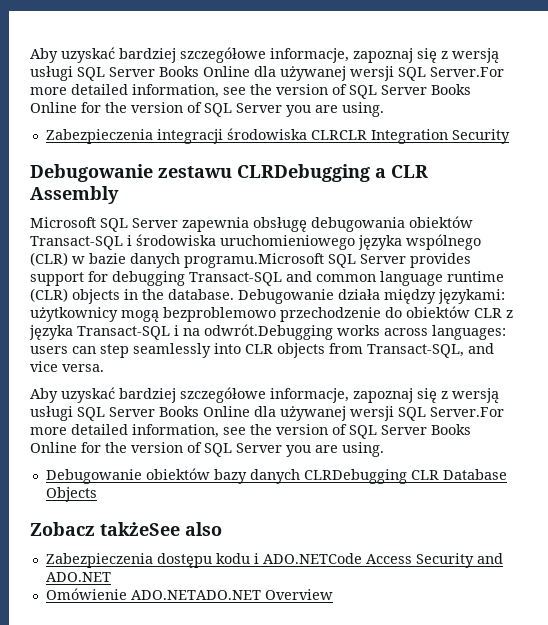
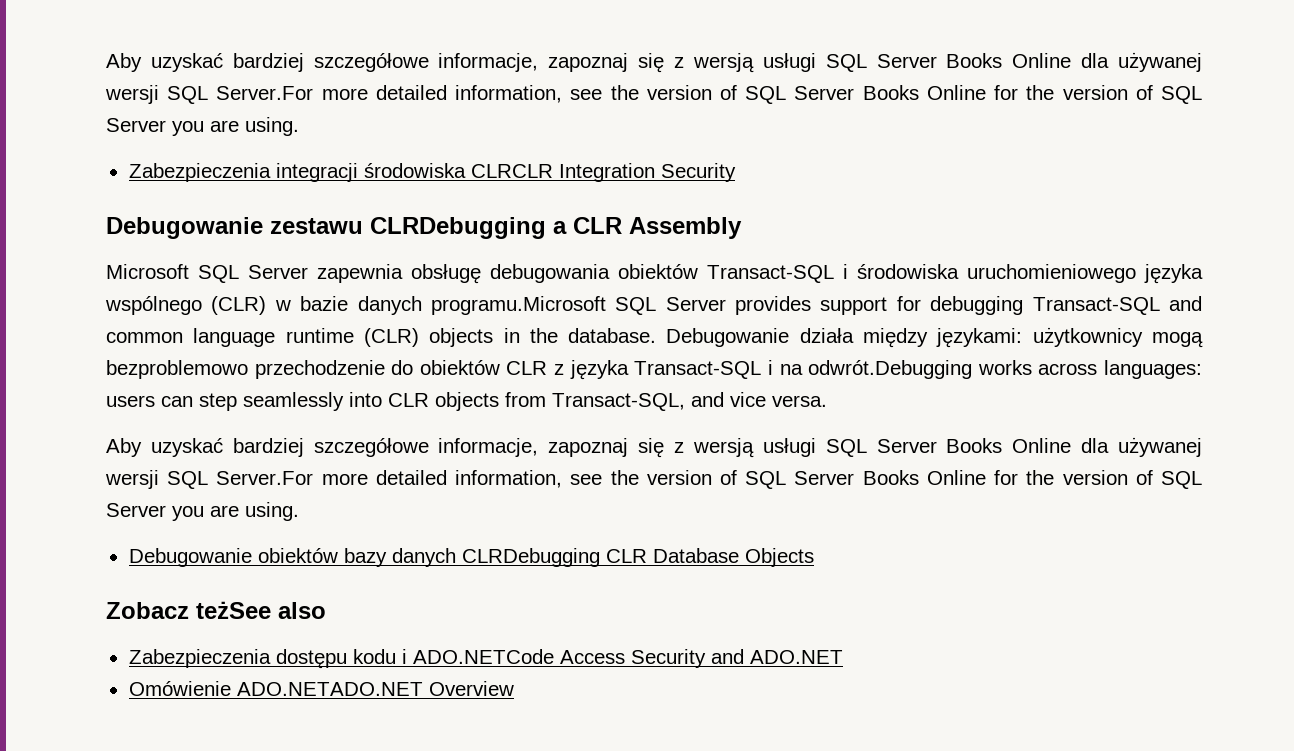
[100,522,180,536] takżeSee -> [196,601,271,619] teżSee

